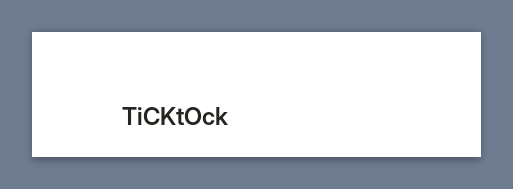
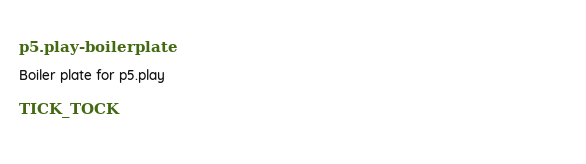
[122,107,228,125] TiCKtOck -> [19,41,178,55] [19,69,165,83] [19,103,120,118] p5.play-boilerplate // Boiler plate for p5.play // TICK_TOCK

